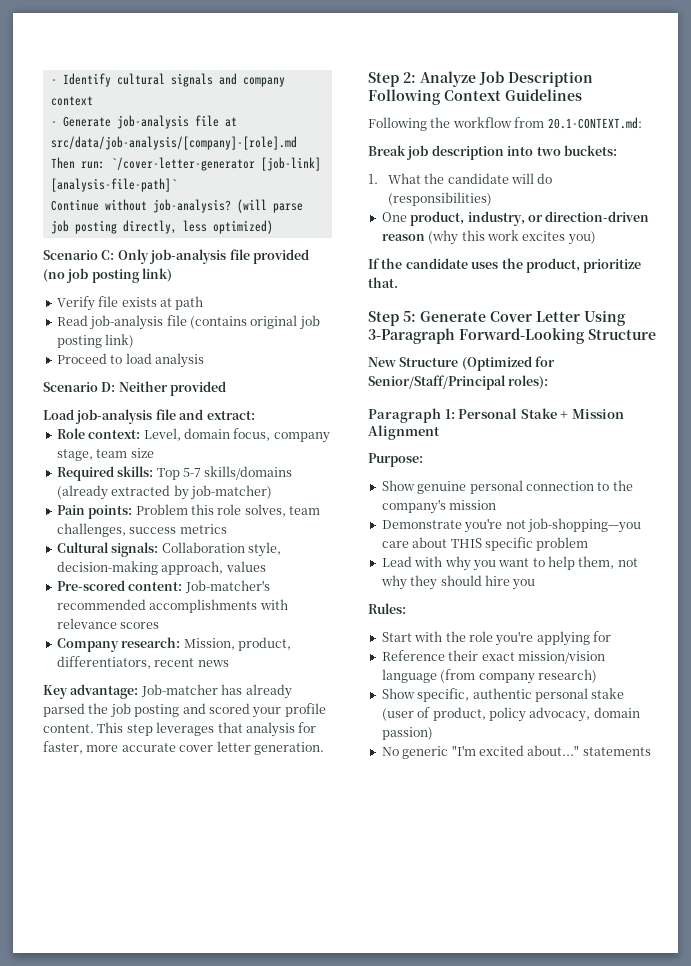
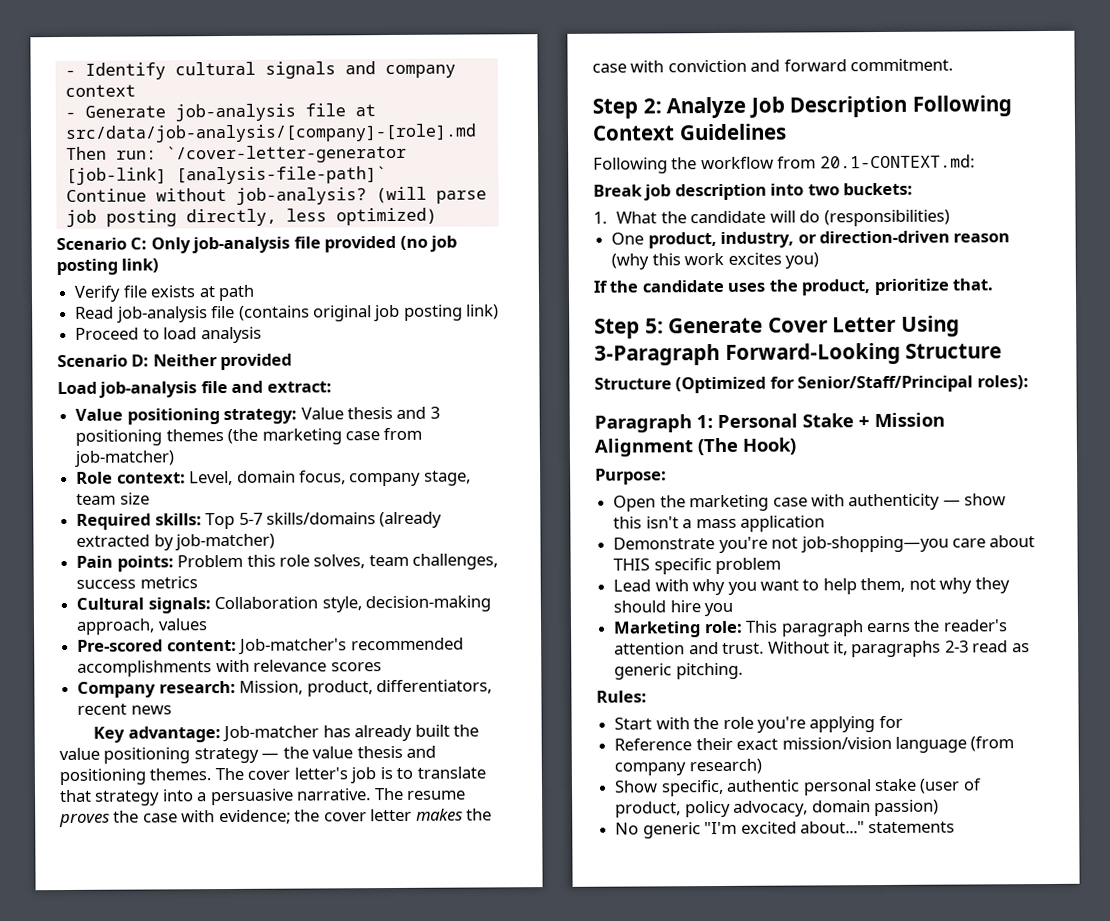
(255, 415) none -> [75,406,440,425] [75,427,423,446] [74,450,176,467] // Value positioning strategy: Value thesis and 3 positioning themes (the marketing case from job-matcher)
[43,703,326,718] [43,722,317,737] [43,741,324,755] parsed the job posting and scored your profile content. This step leverages that analysis for faster, more accurate cover letter generation. -> [414,724,480,737] [59,745,437,764] [59,766,486,786] [60,787,467,806] [59,808,493,828] [592,58,954,73] built the value positioning strategy — the value thesis and positioning themes. The cover letter's job is to translate that strategy into a persuasive narrative. The resume proves the case with evidence; the cover letter makes the case with conviction and forward commitment.
[368,357,396,367] New -> (1003, 351) none
(440, 432) none -> [697,437,796,456] (The Hook)
[381,480,633,494] [381,499,497,514] Show genuine personal connection to the company's mission -> [613,493,1007,512] [613,515,825,532] Open the marketing case with authenticity — show this isn't a mass application
(536, 584) none -> [613,619,1008,638] [614,640,1030,658] [614,662,743,680] // Marketing role: This paragraph earns the reader's attention and trust. Without it, paragraphs 2-3 read as generic pitching.

